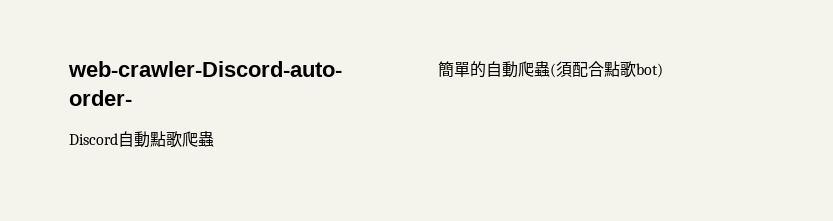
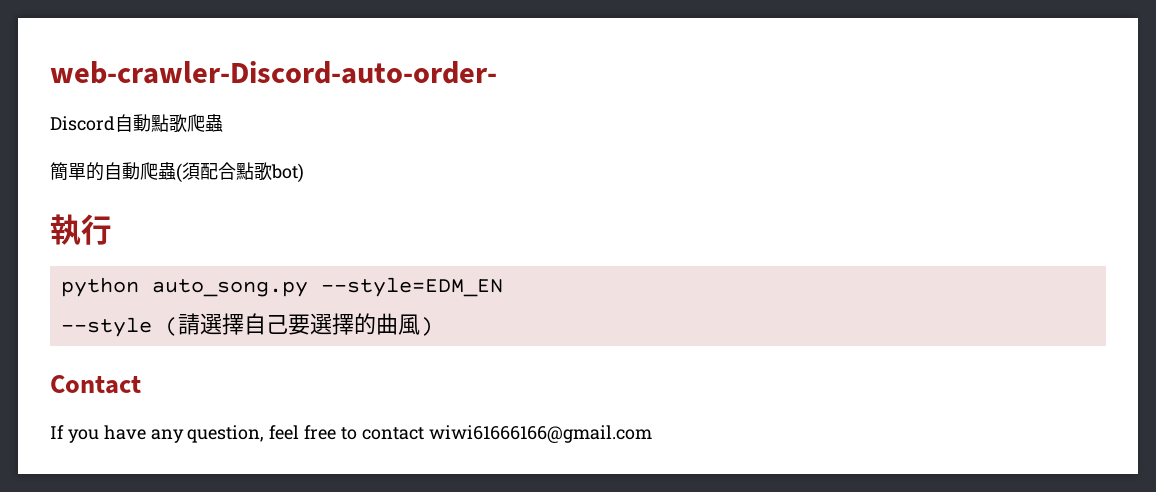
(663, 70) none -> [50,214,112,246] [60,277,503,297] [60,313,433,337] [50,375,141,394] [50,425,652,443] // 執行 // python auto_song.py --style=EDM_EN // --style (請選擇自己要選擇的曲風) // Contact // If you have any question, feel free to contact wiwi61666166@gmail.com

